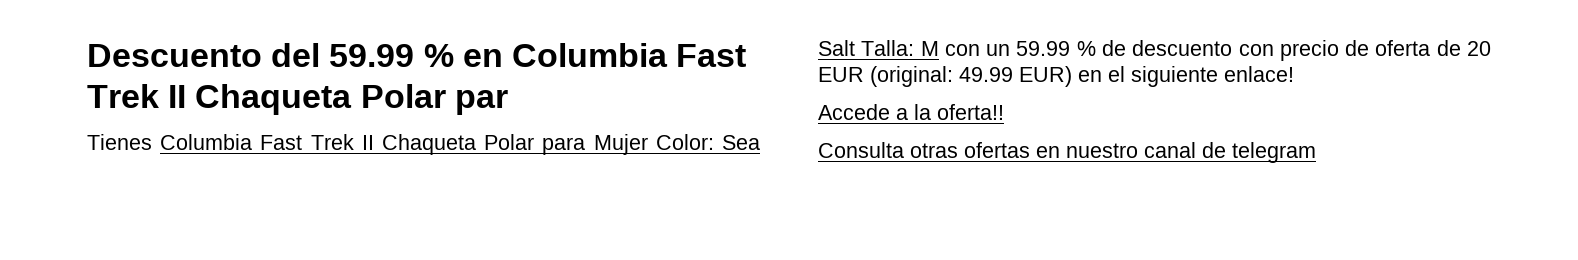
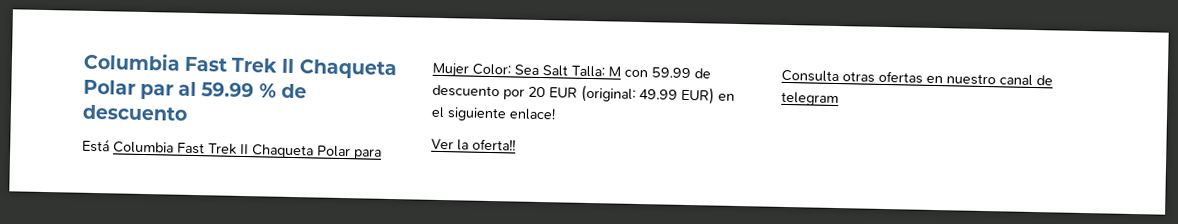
[87,43,503,67] Descuento del 59.99 % en -> (83, 61) none
[87,134,152,150] // Tienes -> [178,81,307,99] [82,104,188,121] [82,138,110,153] al 59.99 % de descuento // Está
[986,40,1461,61] un 59.99 % de descuento con precio de oferta de -> [651,67,711,79] [432,84,525,100] 59.99 de descuento por
[818,104,908,120] Accede a -> [431,138,454,150] Ver

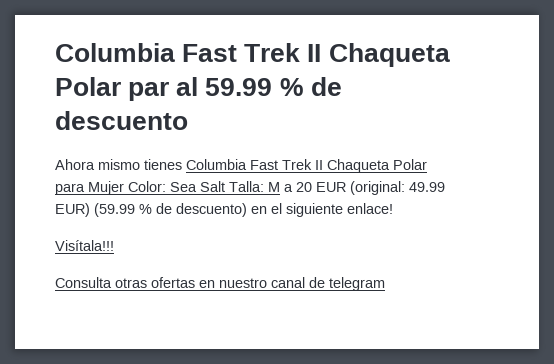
[82,138,110,153] Está -> [55,159,182,170] Ahora mismo tienes
[624,67,711,79] [432,84,525,100] con 59.99 de descuento por -> [284,184,293,192] a
(715, 95) none -> [94,203,247,217] (59.99 % de descuento)
[431,138,516,151] Ver la oferta!! -> [55,240,114,251] Visítala!!!

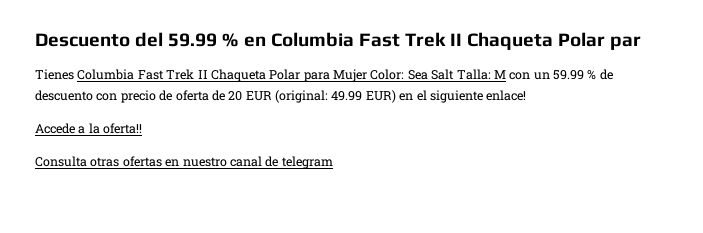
(55, 52) none -> [35,32,266,47] Descuento del 59.99 % en
[176,77,342,96] [55,111,188,130] [55,159,182,170] al 59.99 % de descuento // Ahora mismo tienes -> [35,69,74,80] // Tienes
[284,184,293,192] a -> [509,69,613,80] [35,90,225,103] con un 59.99 % de descuento con precio de oferta de
[94,203,247,217] (59.99 % de descuento) -> (396, 96) none
[55,240,114,251] Visítala!!! -> [35,123,143,134] Accede a la oferta!!

